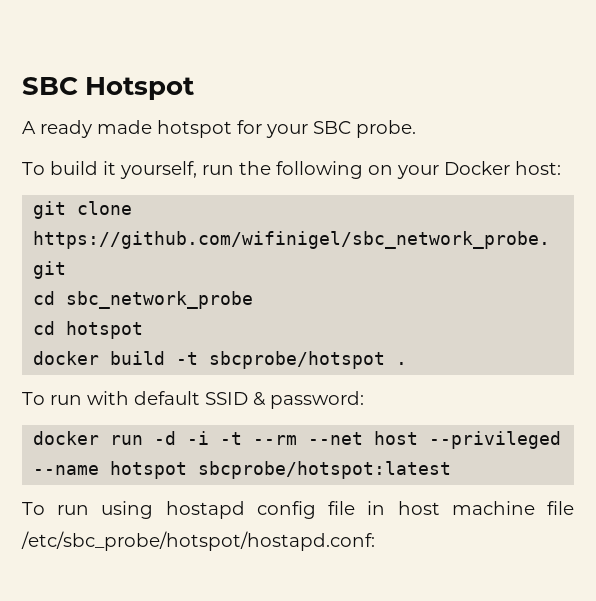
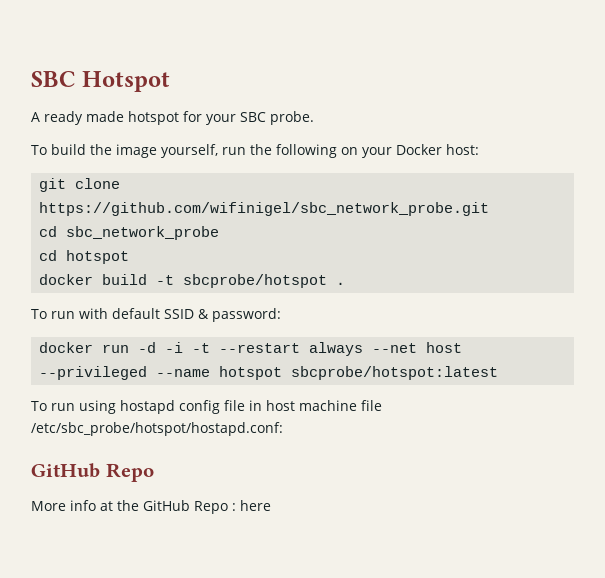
[103,161,116,175] it -> [89,144,157,158] the image
[253,435,298,445] --rm -> [219,342,364,356] --restart always
(375, 541) none -> [31,463,154,482] [31,500,271,514] // GitHub Repo // More info at the GitHub Repo : here

